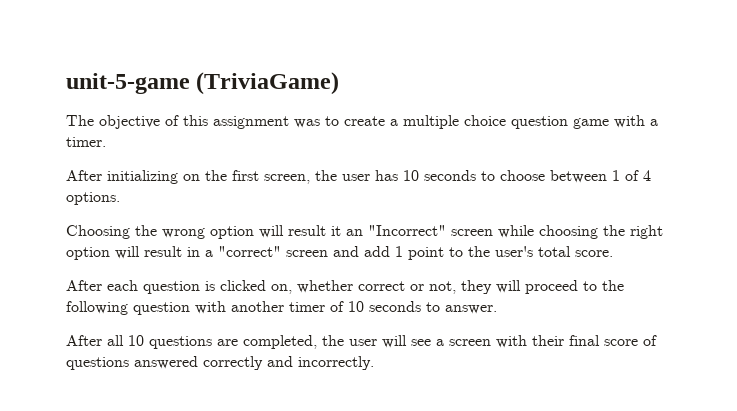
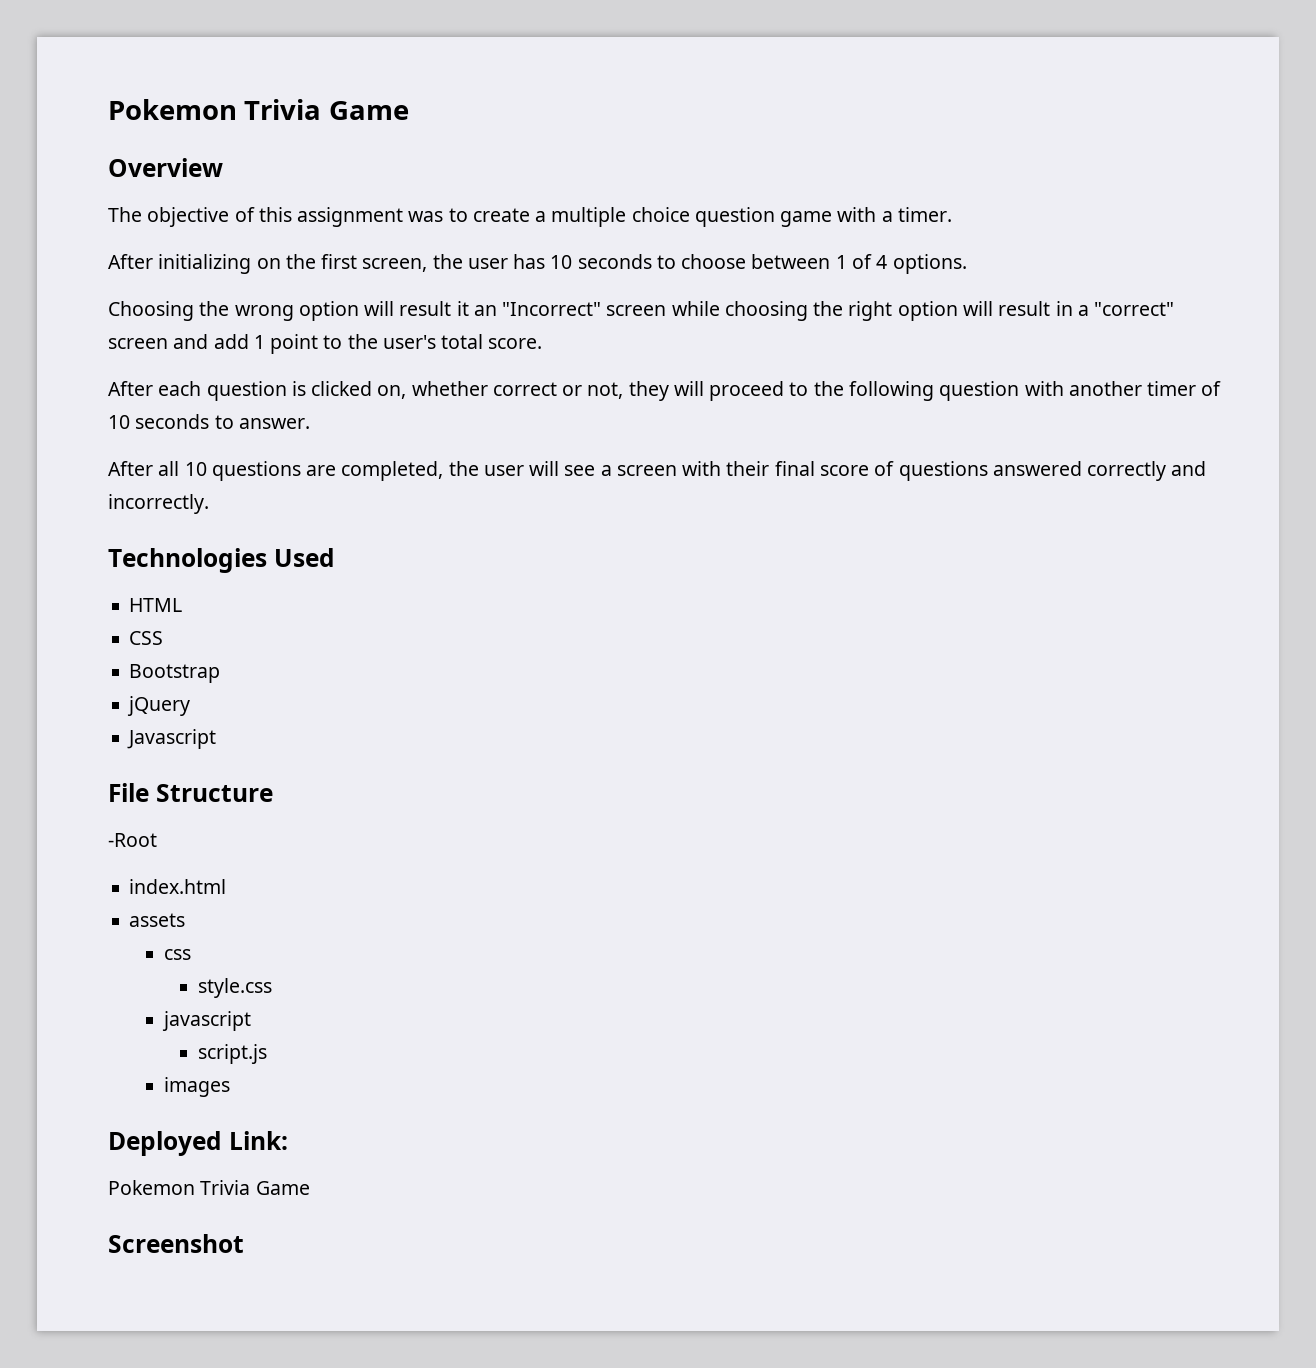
[66,72,340,95] unit-5-game (TriviaGame) -> [108,99,409,120] [108,158,223,177] Pokemon Trivia Game // Overview
(374, 363) none -> [108,548,335,573] [129,598,183,612] [129,631,164,645] [129,664,221,683] [127,696,191,716] [127,729,217,749] [108,783,273,802] [108,833,157,847] [129,879,227,894] [129,913,186,927] [163,949,191,960] [197,978,272,998] [161,1011,251,1031] [197,1044,267,1064] [163,1077,230,1097] [108,1131,288,1156] [108,1180,310,1195] [108,1234,244,1253] // Technologies Used // HTML // CSS // Bootstrap // jQuery // Javascript // File Structure // -Root // index.html // assets // css // style.css // javascript // script.js // images // Deployed Link: // Pokemon Trivia Game // Screenshot

